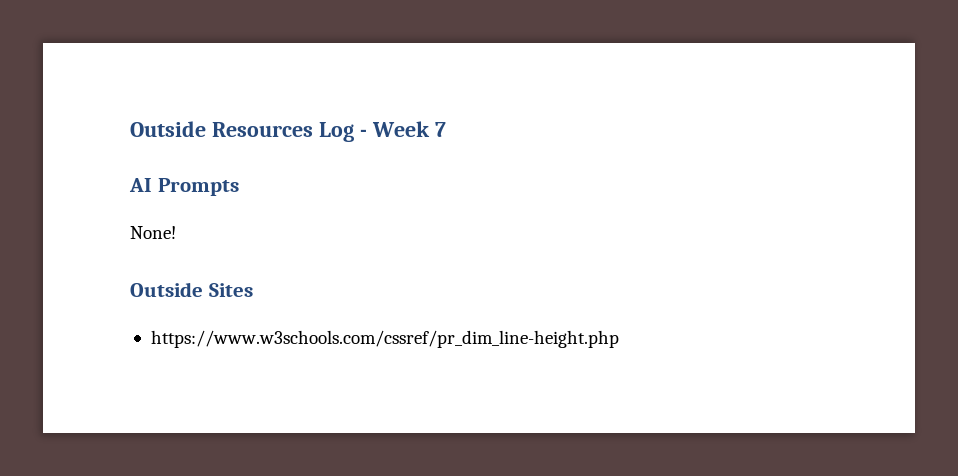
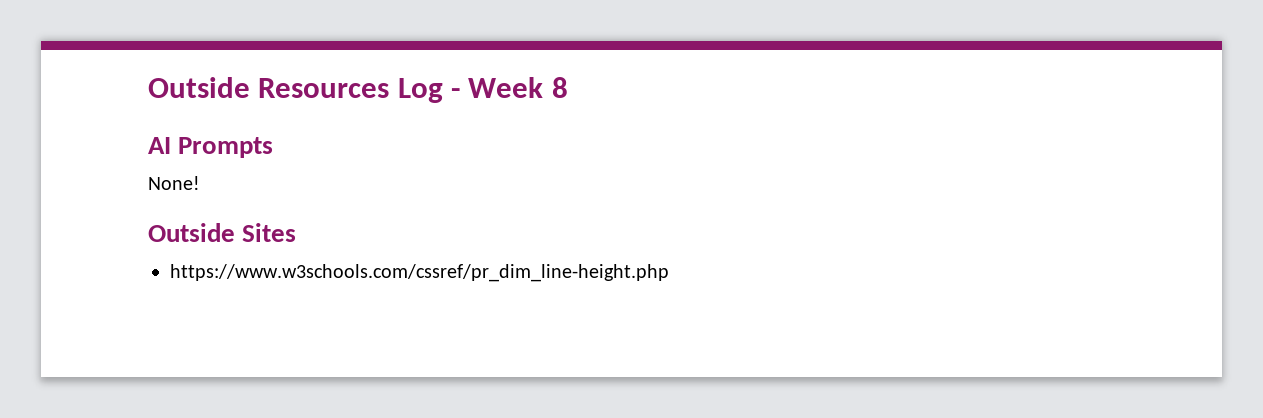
[434,122,446,137] 7 -> [551,77,568,98] 8

